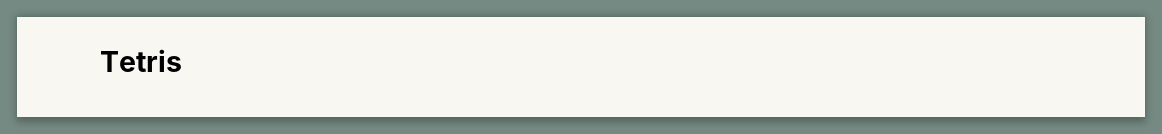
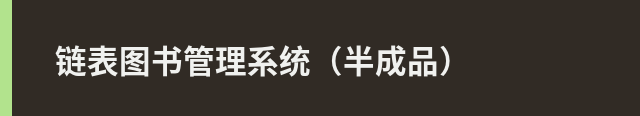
[100,49,182,72] Tetris -> [55,45,471,77] 链表图书管理系统（半成品）

